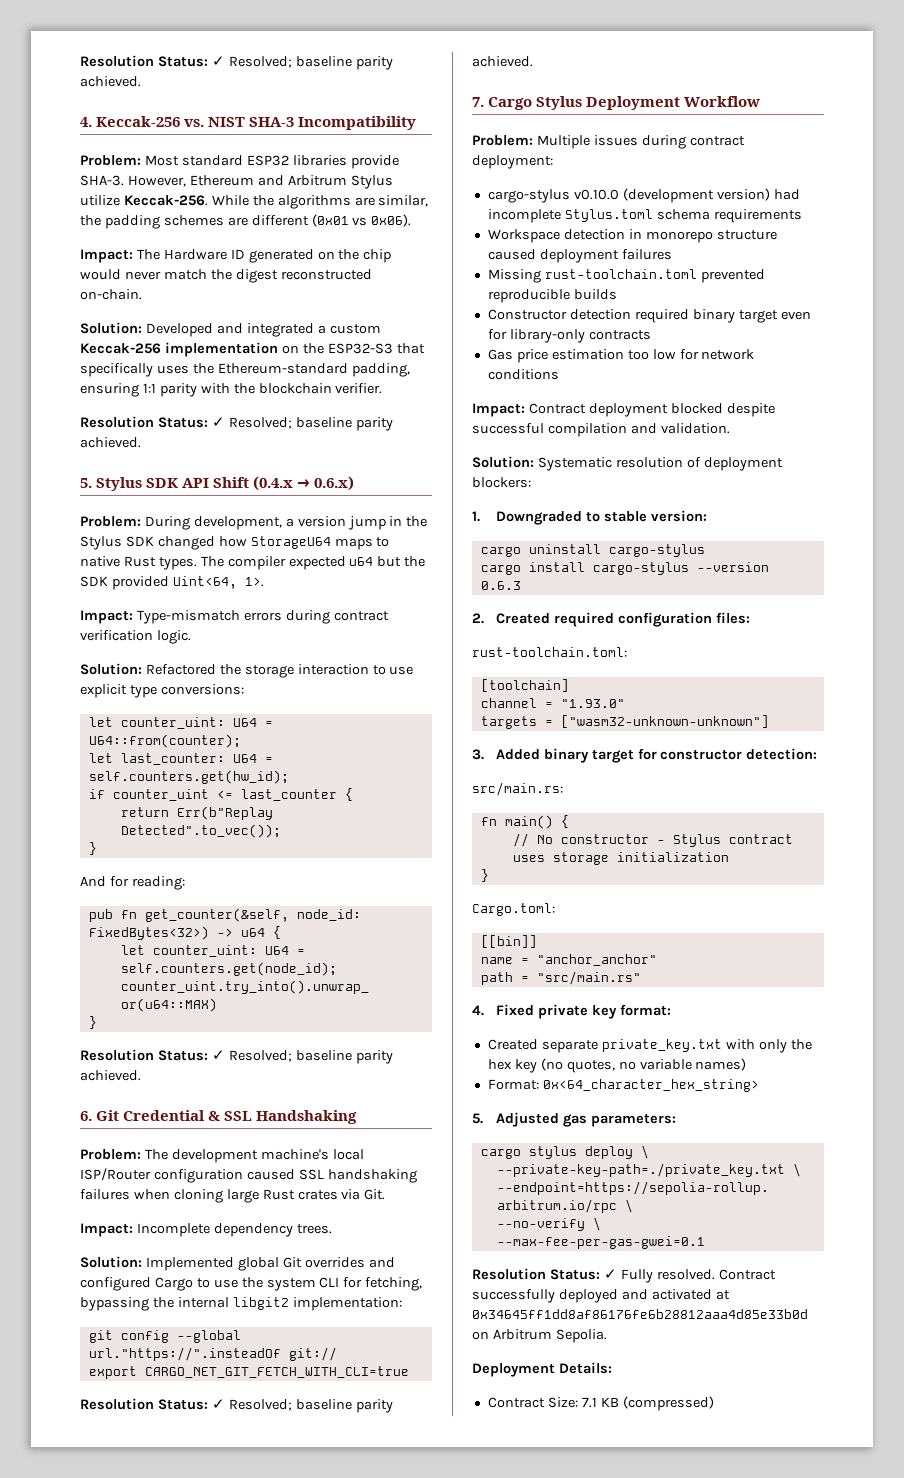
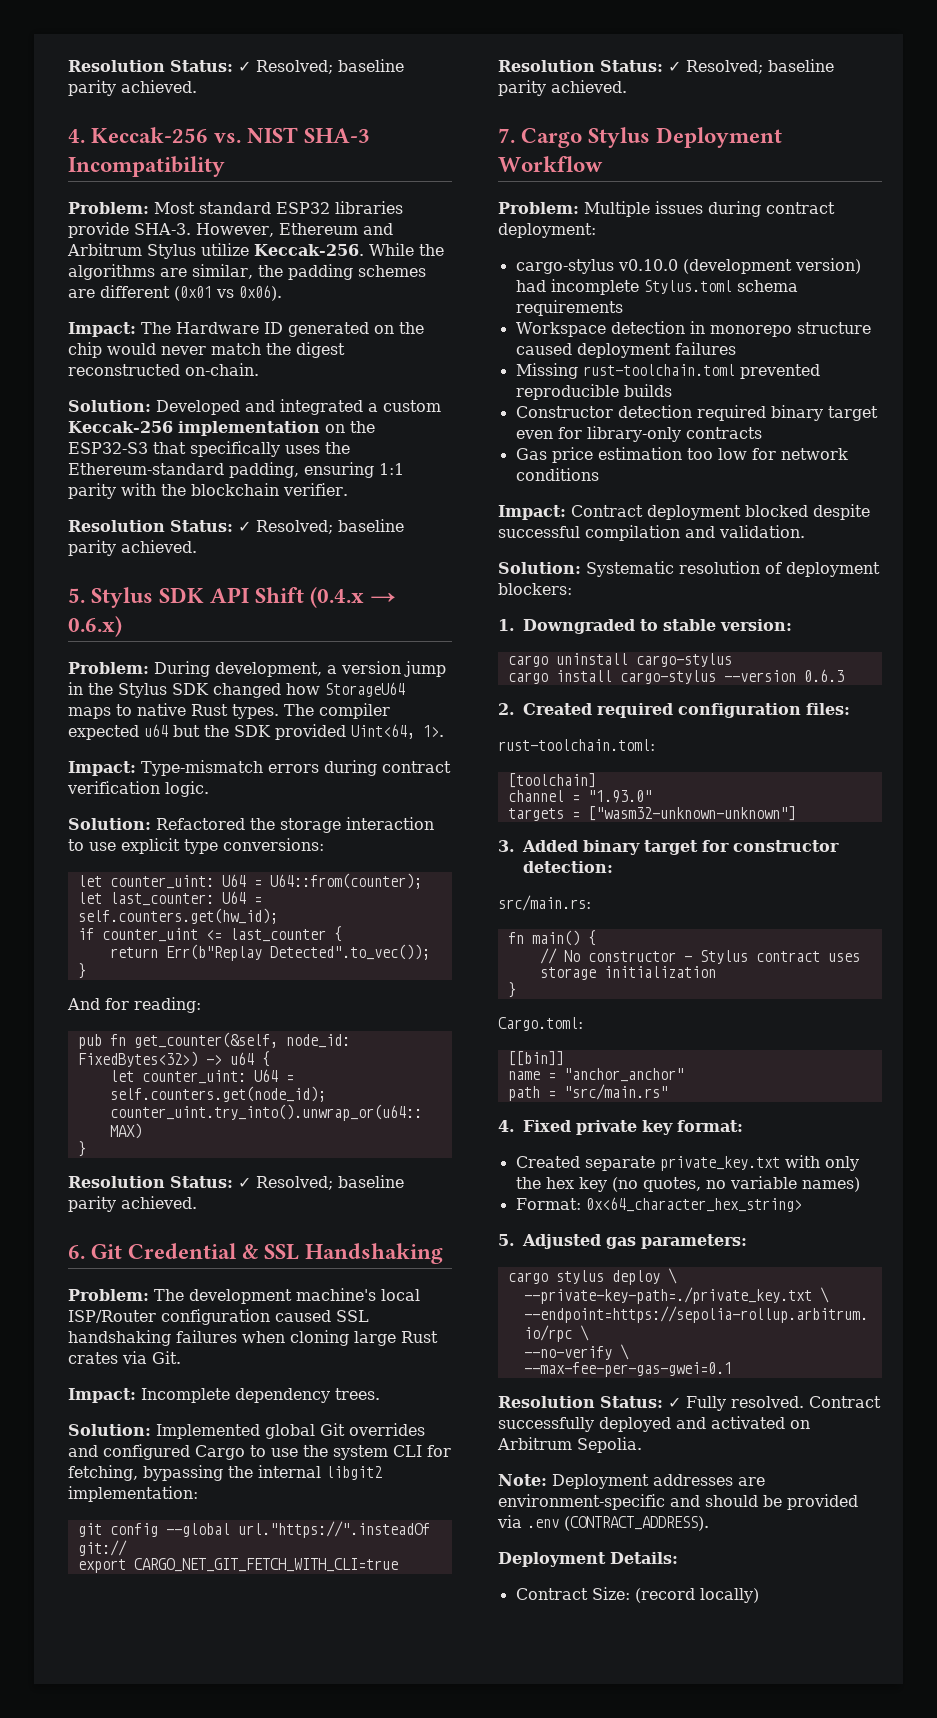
[715,1290,730,1300] [472,1309,808,1319] at 0x34645ff1dd8af86176fe6b28812aaa4d85e33b0d -> (785, 1422) none
(607, 1336) none -> [498,1474,765,1489] [498,1494,858,1510] [497,1515,709,1531] // Note: Deployment addresses are environment-specific and should be provided via .env (CONTRACT_ADDRESS).
[581,1396,714,1411] 7.1 KB (compressed) -> [634,1588,759,1603] (record locally)

